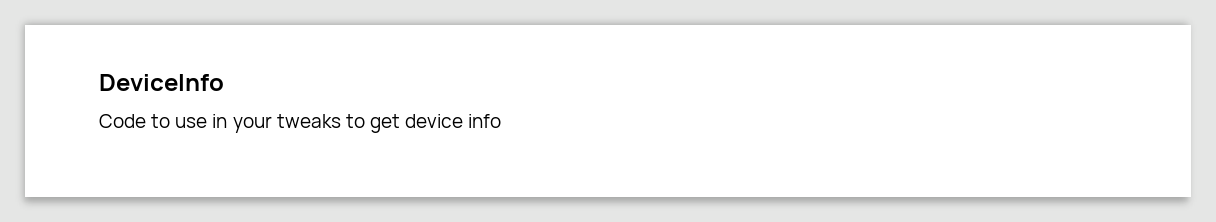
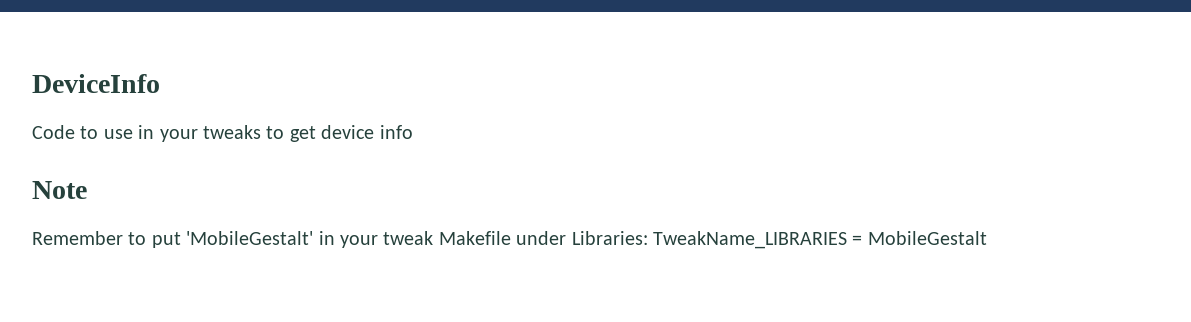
(502, 121) none -> [32,181,87,199] [32,231,987,249] // Note // Remember to put 'MobileGestalt' in your tweak Makefile under Libraries: TweakName_LIBRARIES = MobileGestalt

